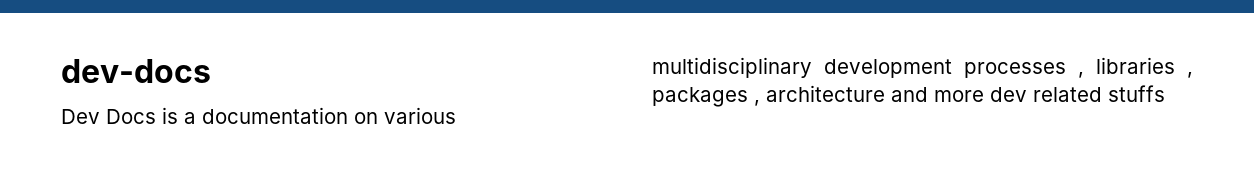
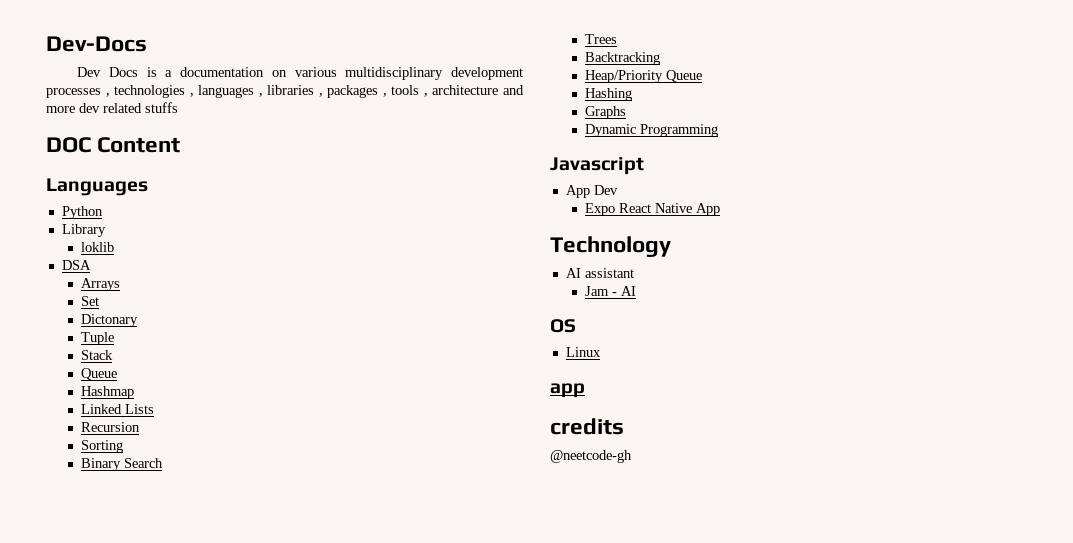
[61,59,211,83] dev-docs -> [46,36,147,52] Dev-Docs
(1084, 75) none -> [114,85,263,98] technologies , languages ,
(760, 103) none -> [391,85,428,97] tools ,
(1165, 93) none -> [46,137,181,153] [46,178,148,196] [61,206,103,219] [61,224,106,237] [81,242,115,252] [61,260,91,270] [81,278,121,291] [81,296,100,306] [81,314,139,327] [81,332,115,345] [81,350,114,360] [81,368,118,380] [81,386,135,399] [81,404,155,414] [81,422,141,432] [81,440,124,453] [81,458,164,471] [585,34,618,44] [585,52,661,65] [585,70,703,83] [585,88,633,101] [585,106,627,119] [585,124,719,137] [550,157,644,175] [565,185,618,198] [585,203,721,216] [550,236,671,257] [565,268,634,278] [585,286,637,296] [550,319,576,333] [565,347,601,357] [550,383,585,398] [550,418,624,435] [550,450,632,463] // DOC Content // Languages // Python // Library // loklib // DSA // Arrays // Set // Dictonary // Tuple // Stack // Queue // Hashmap // Linked Lists // Recursion // Sorting // Binary Search // Trees // Backtracking // Heap/Priority Queue // Hashing // Graphs // Dynamic Programming // Javascript // App Dev // Expo React Native App // Technology // AI assistant // Jam - AI // OS // Linux // app // credits // @neetcode-gh

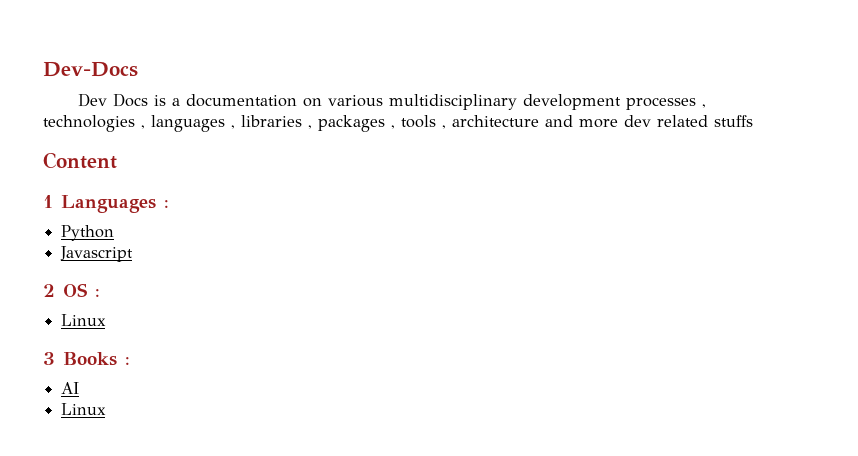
[46,137,91,153] DOC -> (753, 121) none
(181, 145) none -> [43,195,53,208] 1
(148, 187) none -> [164,200,169,208] :
[61,224,106,237] [81,242,115,252] [61,260,91,270] [81,278,121,291] [81,296,100,306] [81,314,139,327] [81,332,115,345] [81,350,114,360] [81,368,118,380] [81,386,135,399] [81,404,155,414] [81,422,141,432] [81,440,124,453] [81,458,164,471] [585,34,618,44] [585,52,661,65] [585,70,703,83] [585,88,633,101] [585,106,627,119] [585,124,719,137] [550,157,644,175] [565,185,618,198] [585,203,721,216] [550,236,671,257] [565,268,634,278] [585,286,637,296] Library // loklib // DSA // Arrays // Set // Dictonary // Tuple // Stack // Queue // Hashmap // Linked Lists // Recursion // Sorting // Binary Search // Trees // Backtracking // Heap/Priority Queue // Hashing // Graphs // Dynamic Programming // Javascript // App Dev // Expo React Native App // Technology // AI assistant // Jam - AI // -> [60,246,134,262] [43,284,55,297] Javascript // 2
(576, 326) none -> [95,289,100,297] :
[550,383,585,398] [550,418,624,435] [550,450,632,463] app // credits // @neetcode-gh -> [43,352,130,366] [61,382,80,394] [61,403,107,415] 3 Books : // AI // Linux

